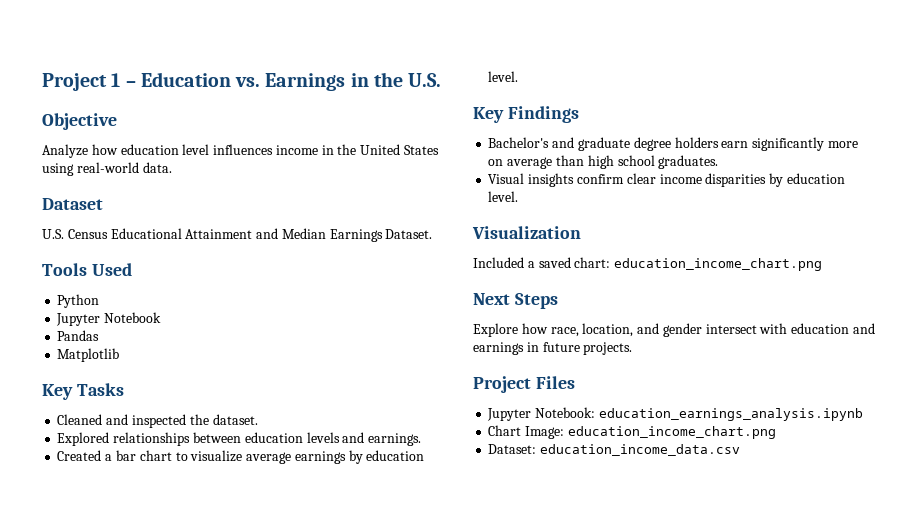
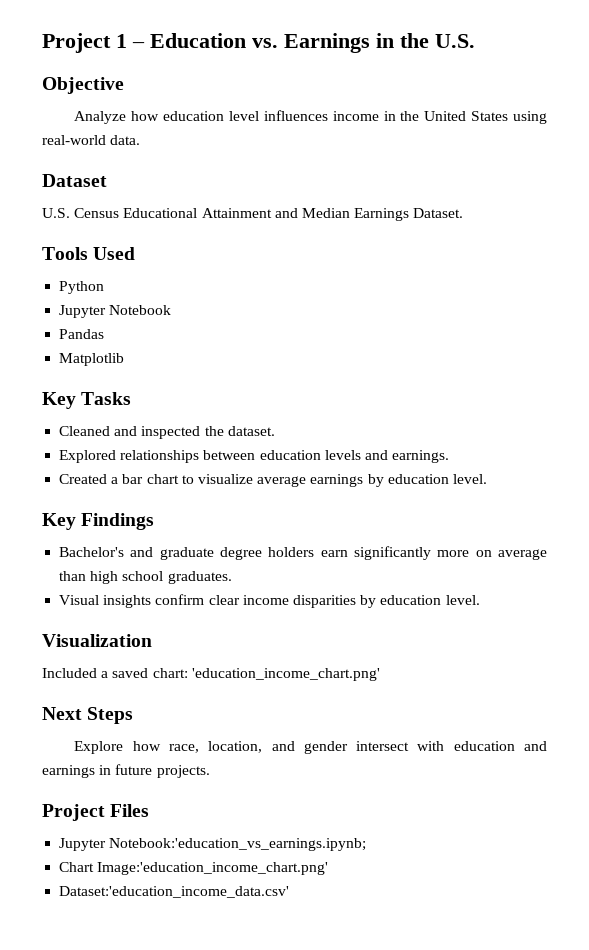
[614,258,823,271] education_income_chart.png -> [191,668,380,681] 'education_income_chart.png'
[535,407,863,421] Notebook: education_earnings_analysis.ipynb -> [109,838,367,851] Notebook:'education_vs_earnings.ipynb;
[525,426,776,439] [488,444,741,456] Image: education_income_chart.png // Dataset: education_income_data.csv -> [97,862,329,875] [59,886,290,898] Image:'education_income_chart.png' // Dataset:'education_income_data.csv'

